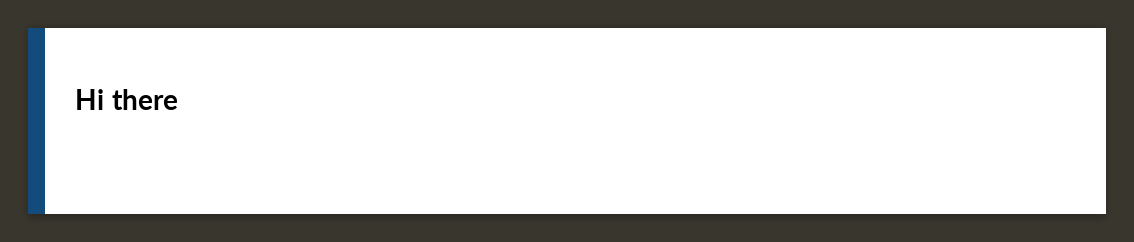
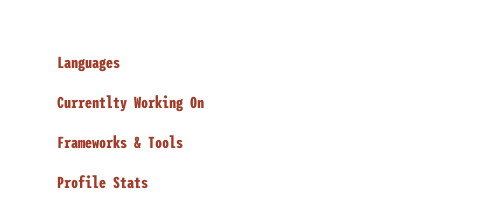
[75,89,178,110] Hi there -> [57,56,120,72] [57,95,204,112] [57,135,183,149] [57,175,148,189] Languages // Currentlty Working On // Frameworks & Tools // Profile Stats

